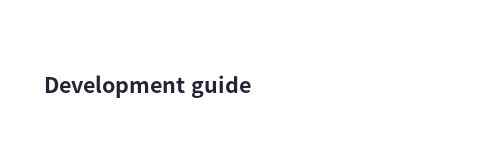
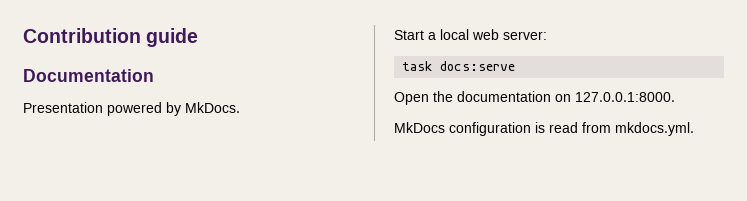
[44,75,185,98] Development -> [23,28,141,43] Contribution
(251, 86) none -> [23,69,154,82] [23,102,240,116] [394,29,547,40] [402,61,516,71] [394,91,675,105] [394,122,694,136] // Documentation // Presentation powered by MkDocs. // Start a local web server: // task docs:serve // Open the documentation on 127.0.0.1:8000. // MkDocs configuration is read from mkdocs.yml.

